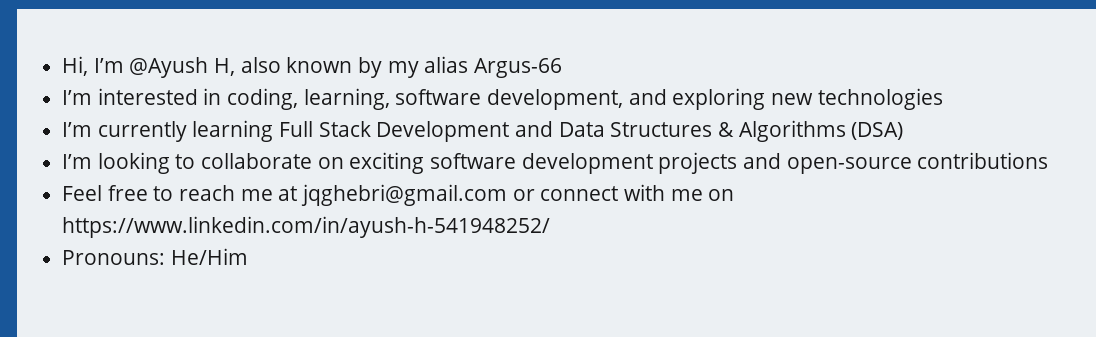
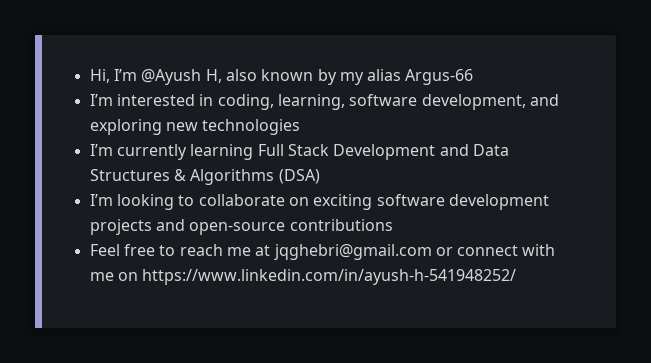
[62,248,248,265] // Pronouns: He/Him -> (517, 277) none

